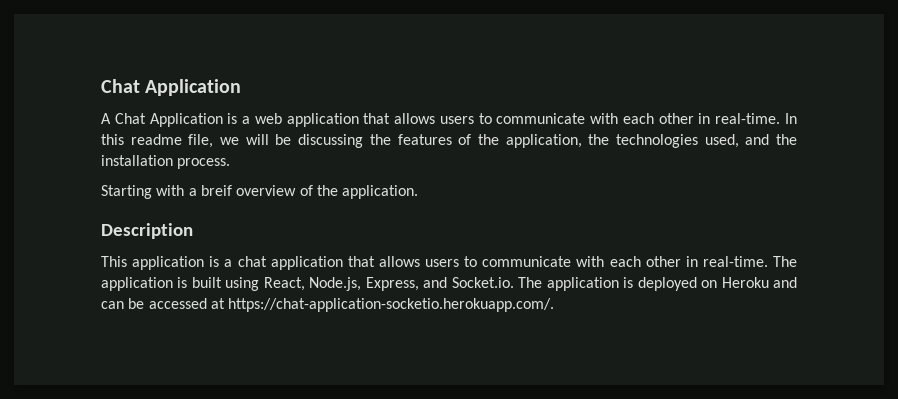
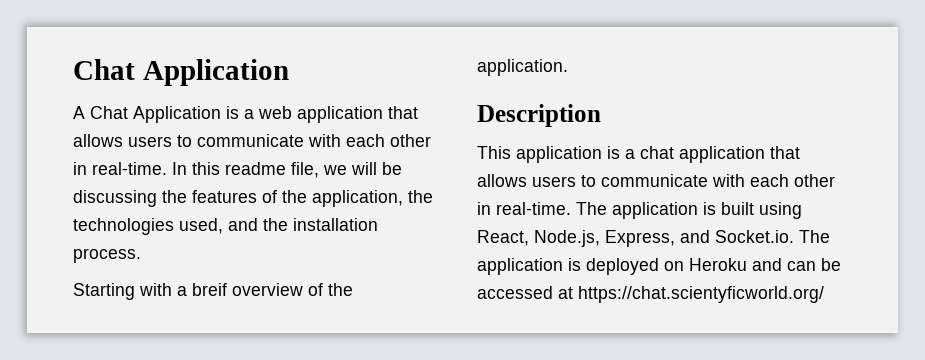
[228,298,555,312] https://chat-application-socketio.herokuapp.com/. -> [578,286,824,303] https://chat.scientyficworld.org/

